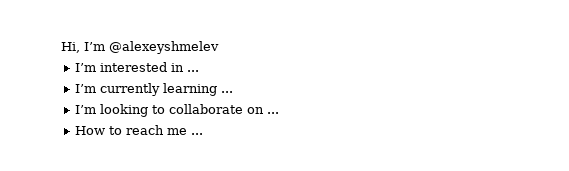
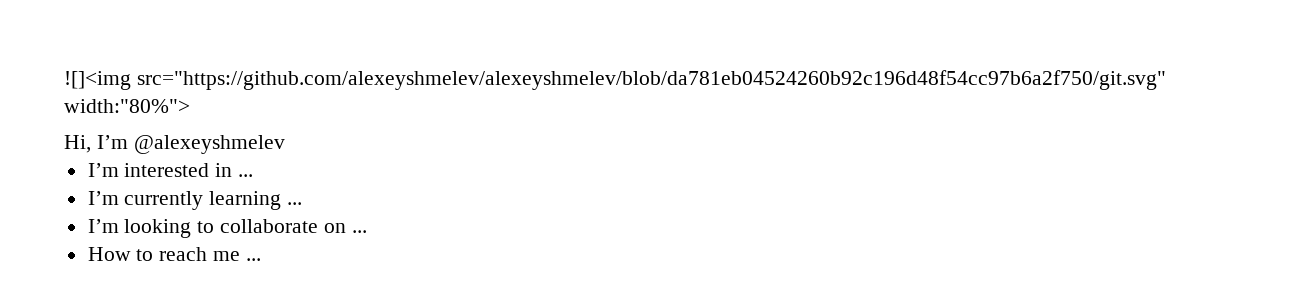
(61, 47) none -> [64,70,1166,90] [64,99,190,113] ![]<img src="https://github.com/alexeyshmelev/alexeyshmelev/blob/da781eb04524260b92c196d48f54cc97b6a2f750/git.svg" width:"80%"> //

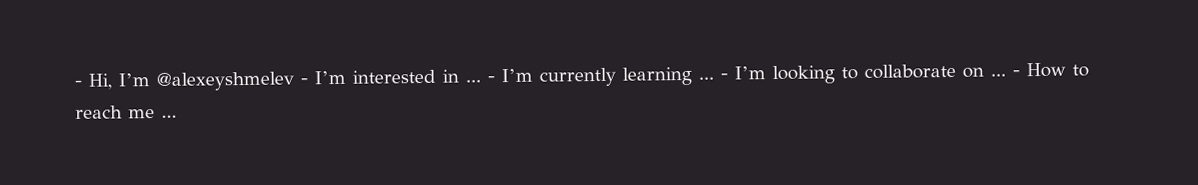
[64,70,1166,90] [64,99,190,113] ![]<img src="https://github.com/alexeyshmelev/alexeyshmelev/blob/da781eb04524260b92c196d48f54cc97b6a2f750/git.svg" width:"80%"> // -> [74,80,82,87] -
(285, 144) // -> [300,78,308,85] -
(254, 175) // -> [487,76,495,83] -
(303, 203) // -> [720,73,728,80] -
(367, 231) // -> [1012,70,1020,77] -

